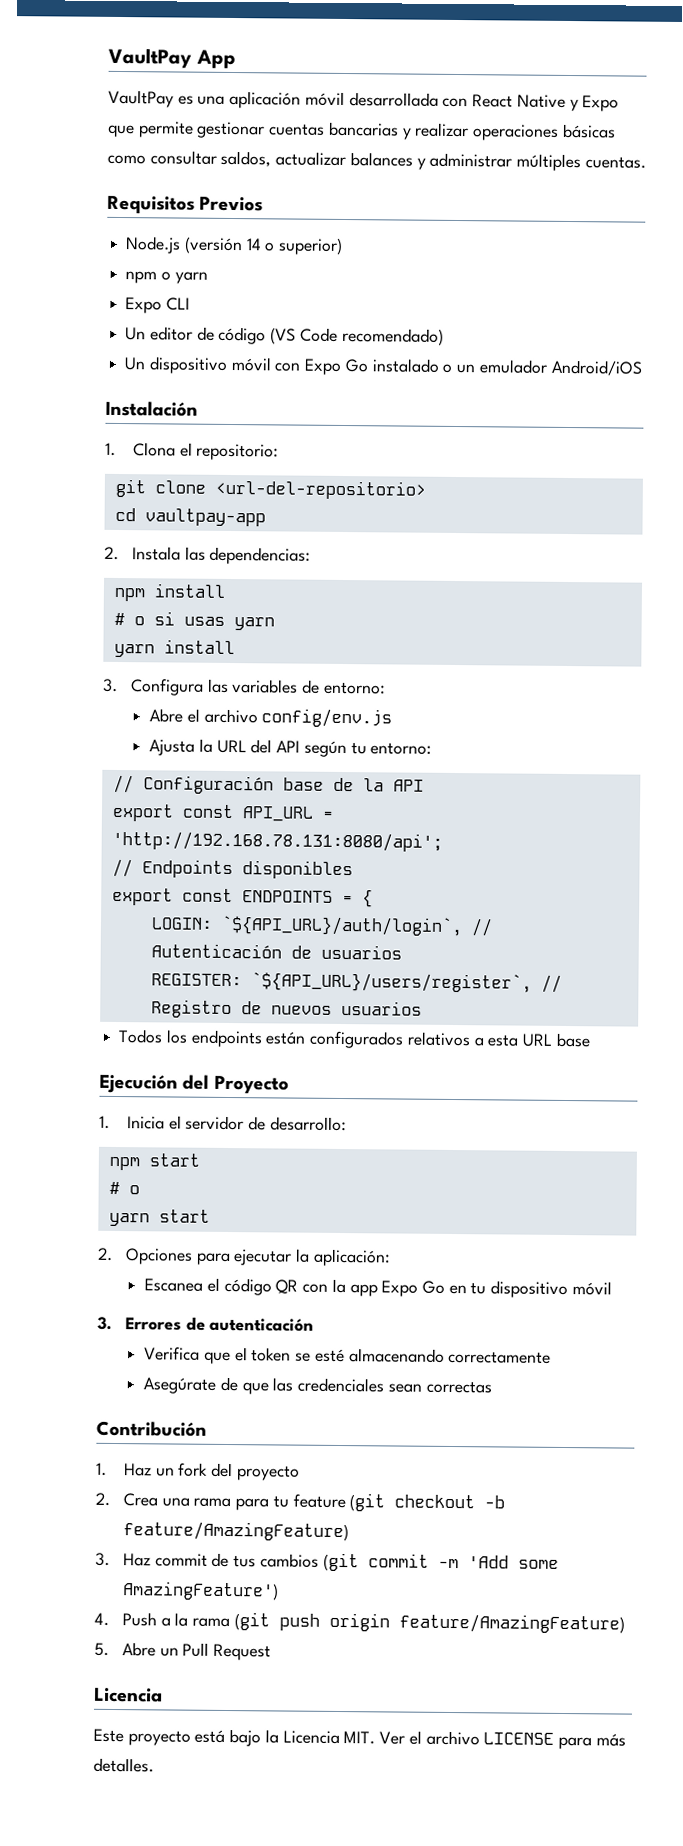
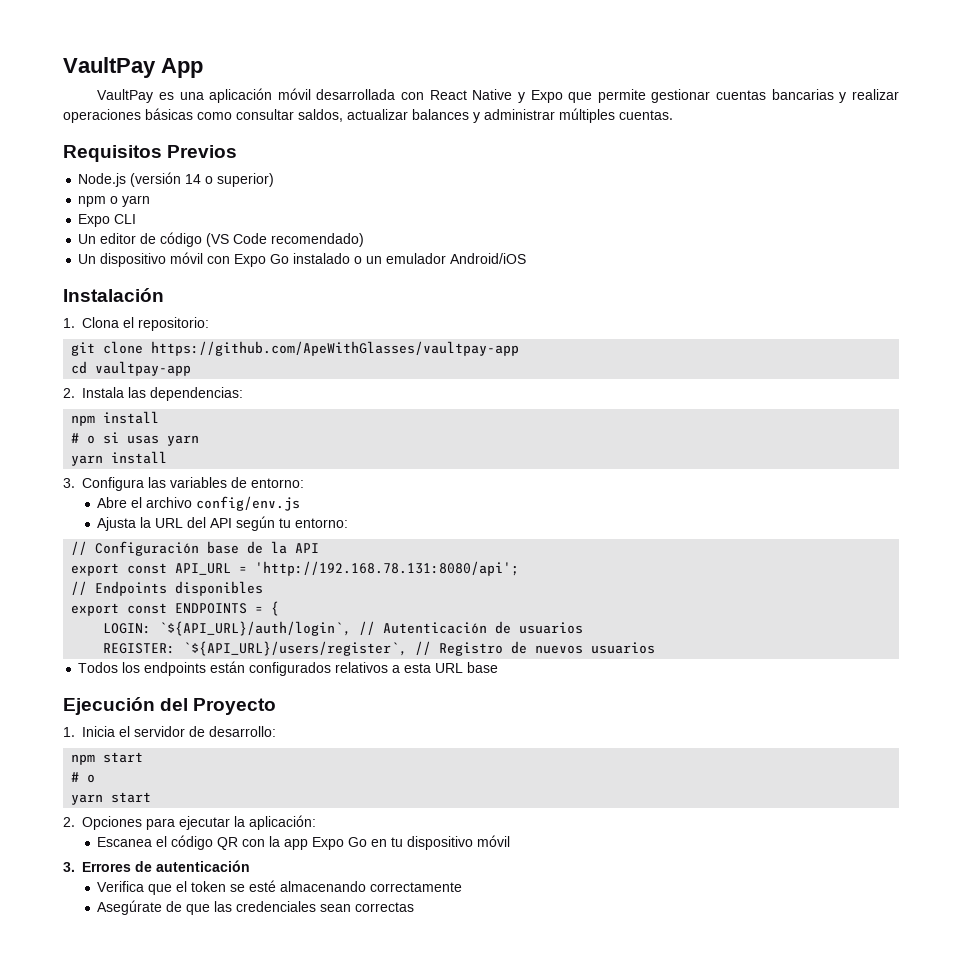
[214,479,426,500] <url-del-repositorio> -> [151,341,520,356] https://github.com/ApeWithGlasses/vaultpay-app
[96,1420,207,1437] [96,1462,300,1481] [95,1492,506,1512] [122,1521,349,1542] [95,1552,559,1572] [121,1581,279,1601] [94,1612,625,1634] [94,1642,272,1661] [94,1687,163,1703] [93,1728,626,1750] [93,1757,154,1773] // Contribución // 1. Haz un fork del proyecto // 2. Crea una rama para tu feature (git checkout -b feature/AmazingFeature) // 3. Haz commit de tus cambios (git commit -m 'Add some AmazingFeature') // 4. Push a la rama (git push origin feature/AmazingFeature) // 5. Abre un Pull Request // Licencia // Este proyecto está bajo la Licencia MIT. Ver el archivo LICENSE para más detalles. -> (415, 907) none

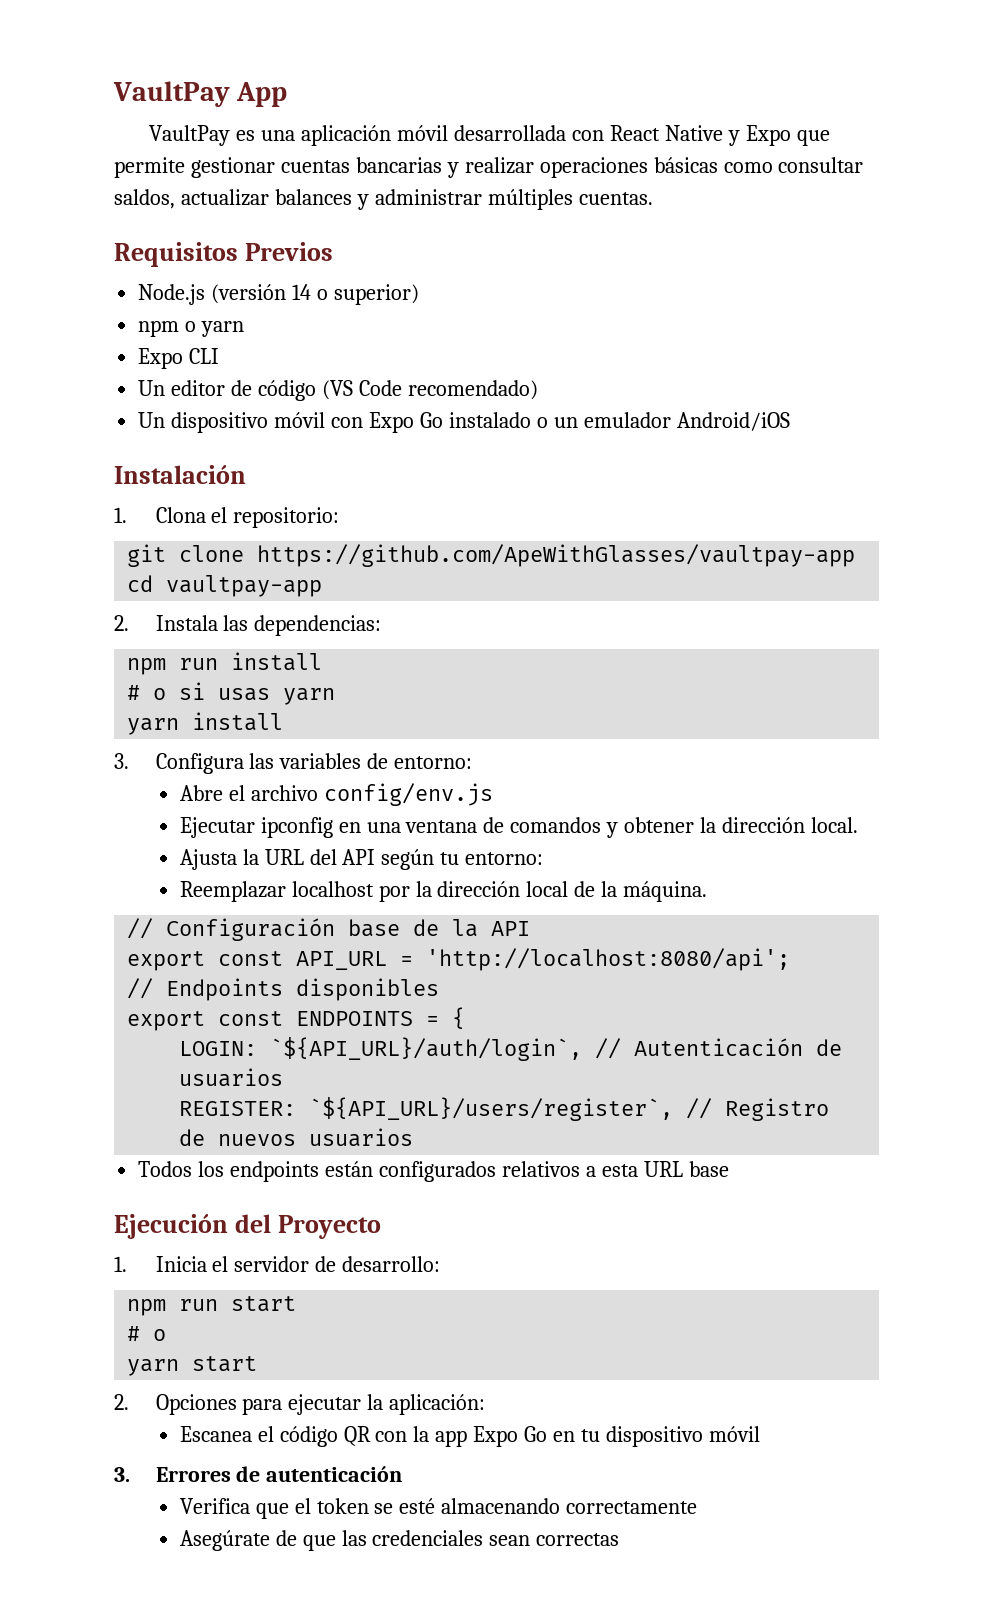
(96, 420) none -> [179,658,219,670] run
(301, 503) none -> [179,817,859,838] // Ejecutar ipconfig en una ventana de comandos y obtener la dirección local.
(349, 523) none -> [179,881,708,902] // Reemplazar localhost por la dirección local de la máquina.
[255,561,520,576] 'http://192.168.78.131:8080/api'; -> [426,948,791,971] 'http://localhost:8080/api';
(96, 759) none -> [179,1299,219,1311] run

